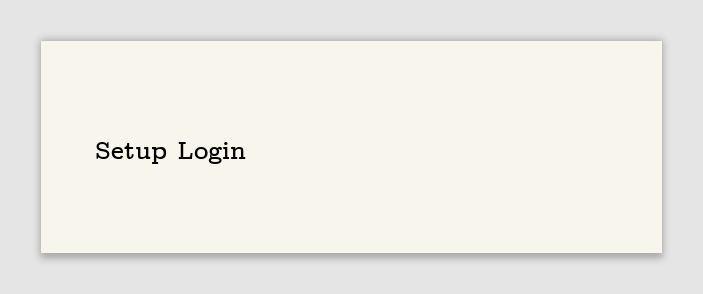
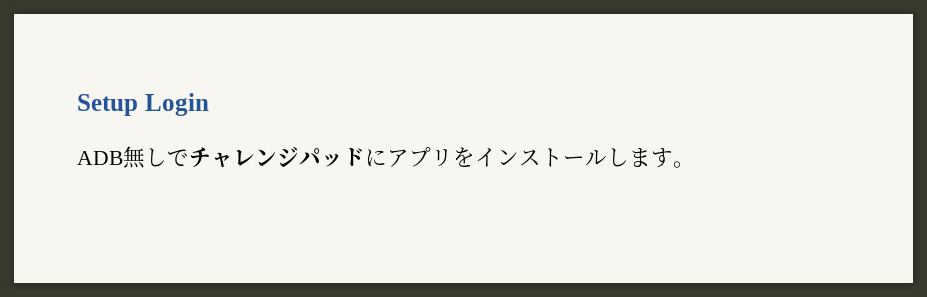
(246, 153) none -> [77,146,695,169] // ADB無しでチャレンジパッドにアプリをインストールします。

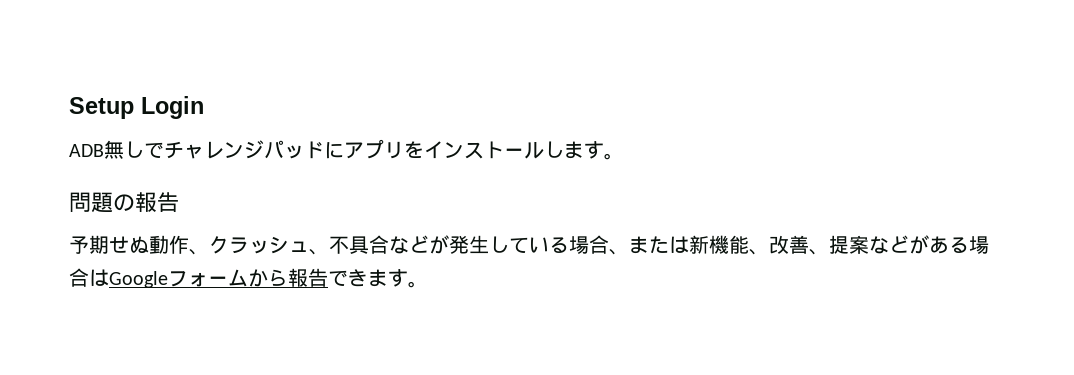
(695, 164) none -> [69,192,179,213] [69,235,989,255] [69,268,428,288] // 問題の報告 // 予期せぬ動作、クラッシュ、不具合などが発生している場合、または新機能、改善、提案などがある場合はGoogleフォームから報告できます。

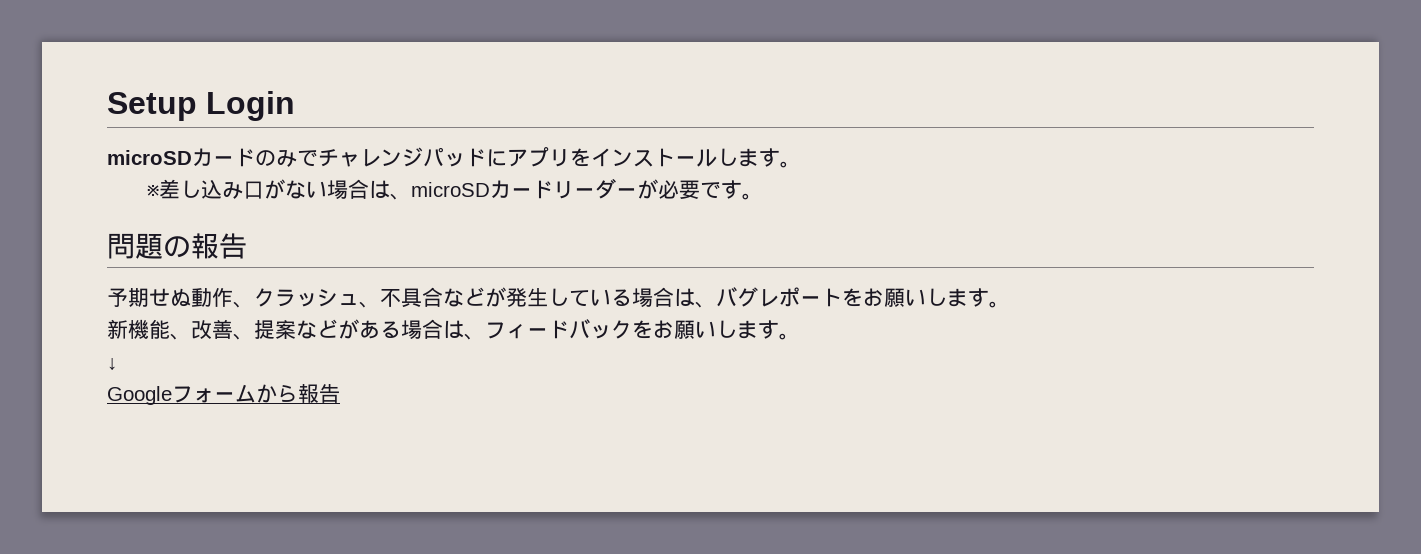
[69,140,144,159] ADB無し -> [107,148,297,167] microSDカードのみ
(624, 156) none -> [146,178,763,200] // ※差し込み口がない場合は、microSDカードリーダーが必要です。
[609,236,689,255] 、または -> [674,287,1010,308] は、バグレポートをお願いします。 //
(109, 278) none -> [464,319,800,340] [107,358,117,370] 、フィードバックをお願いします。 // ↓ //
[328,269,428,288] できます。 -> (340, 393) none

